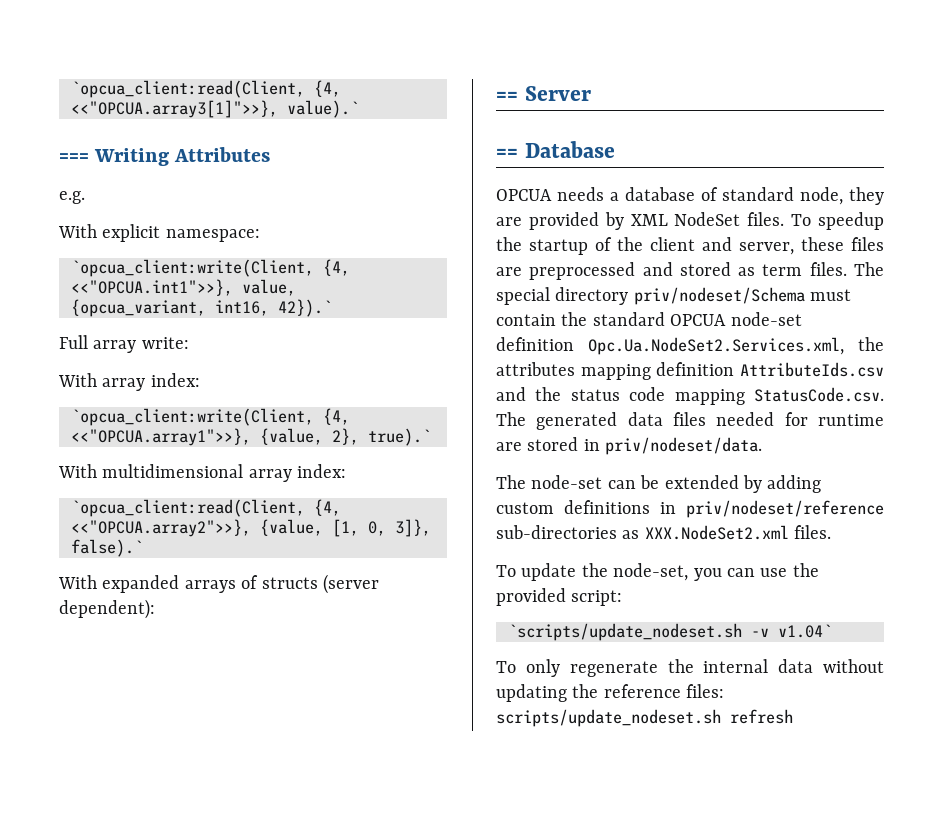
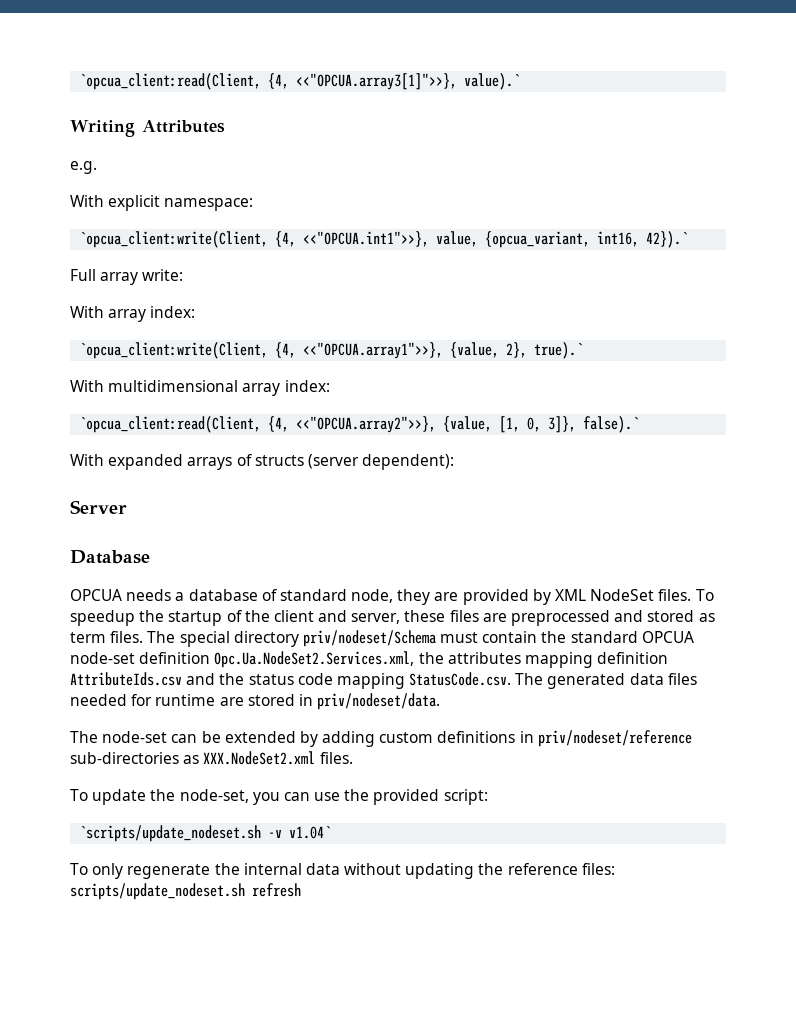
[59,153,89,162] === -> (521, 81) none
[496,91,518,101] == -> (455, 462) none
[496,148,518,158] == -> (127, 507) none

